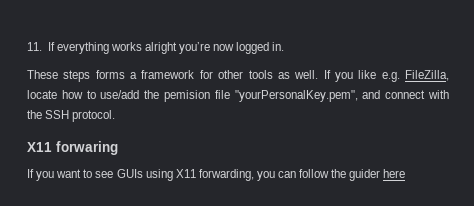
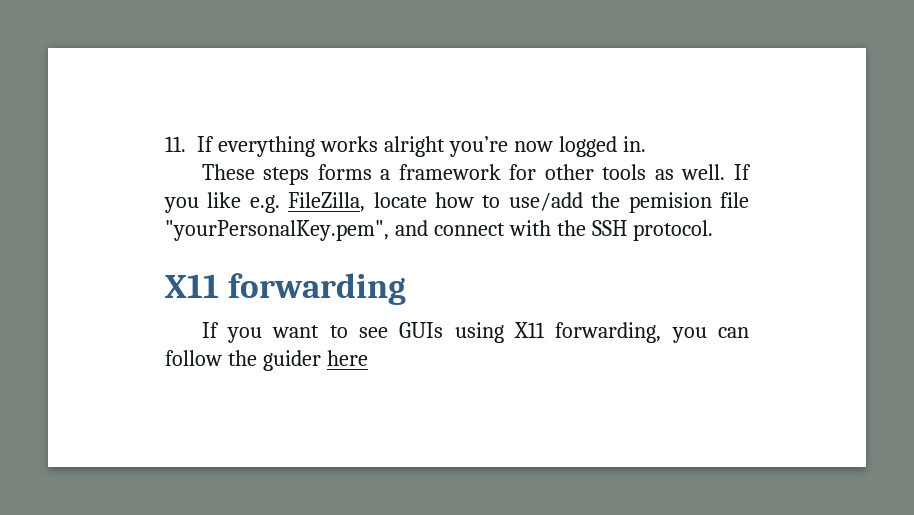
[56,141,118,155] forwaring -> [228,273,407,305] forwarding

